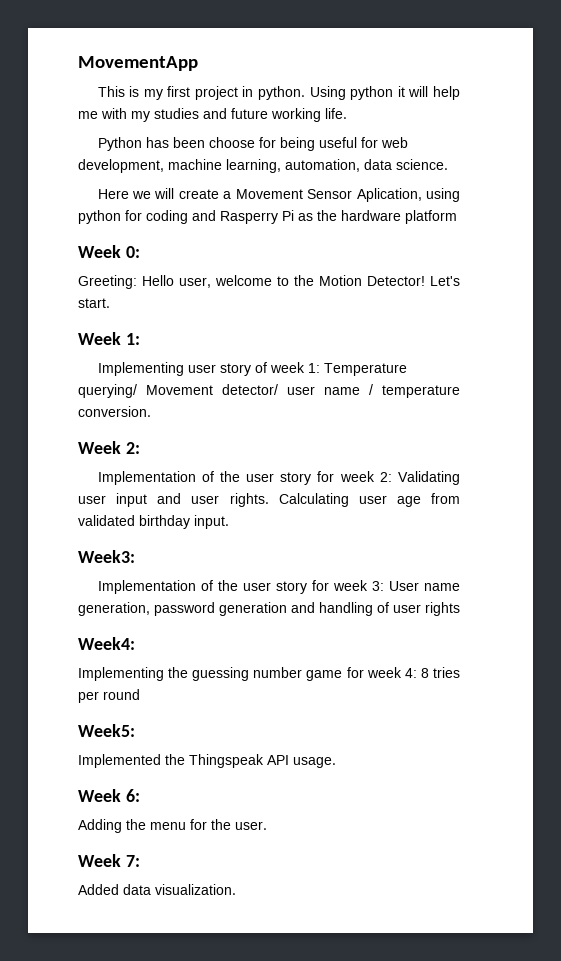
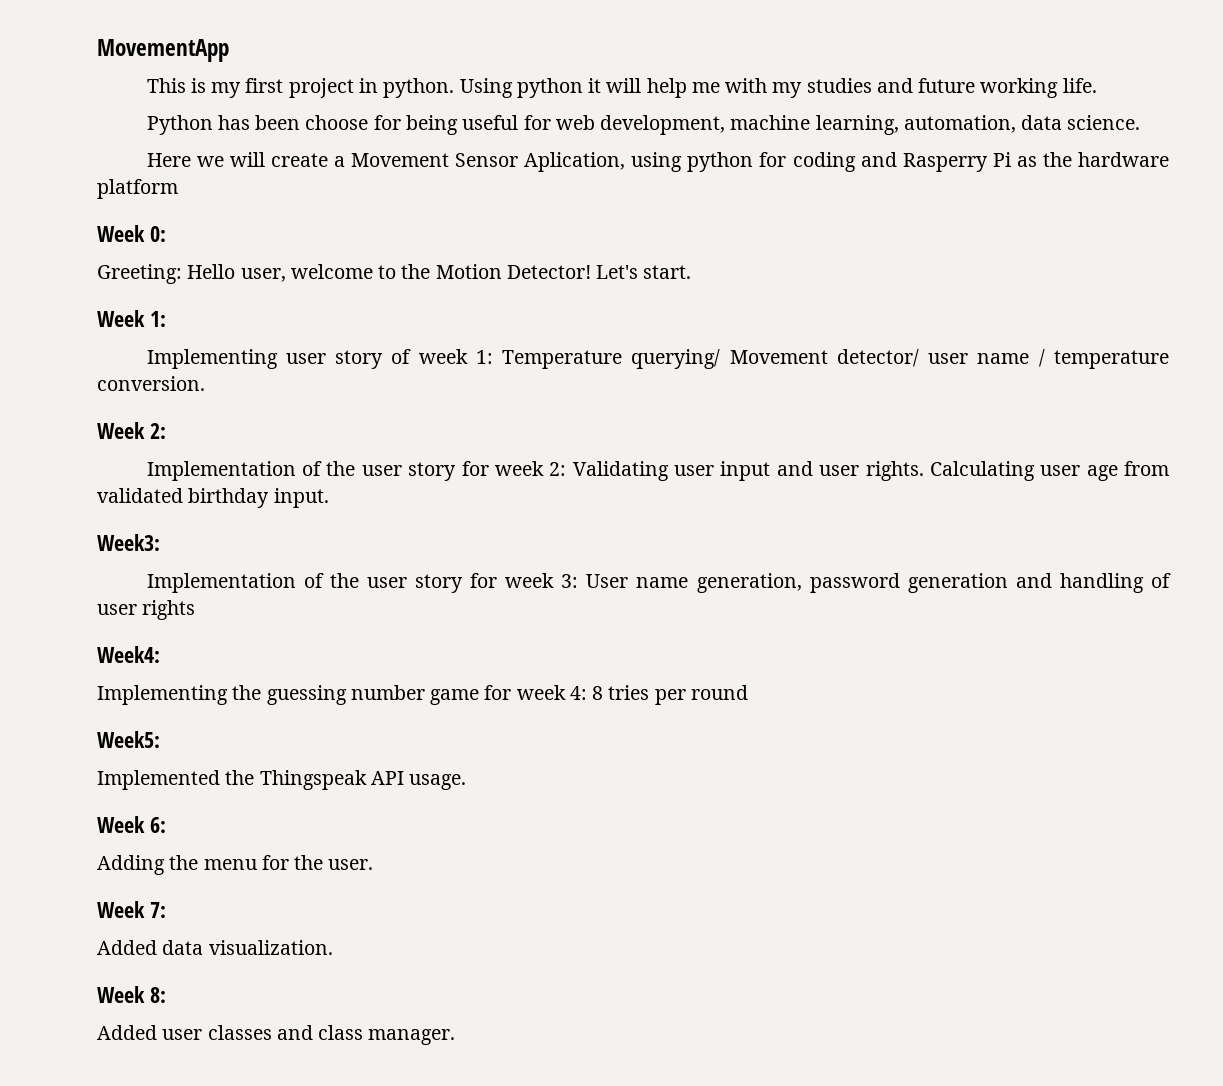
(236, 889) none -> [97,986,166,1003] [97,1025,456,1045] // Week 8: // Added user classes and class manager.

